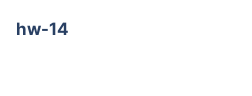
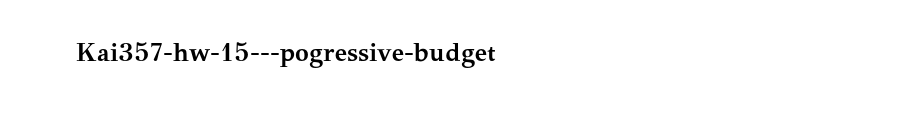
[16,22,69,35] hw-14 -> [76,42,496,68] Kai357-hw-15---pogressive-budget

